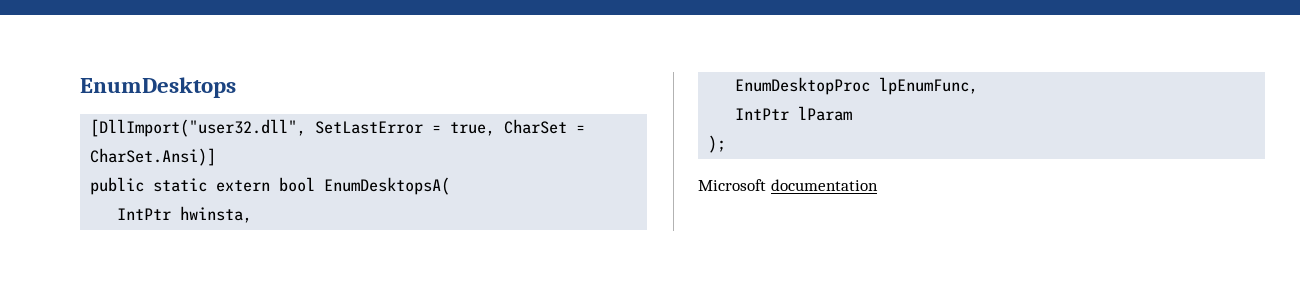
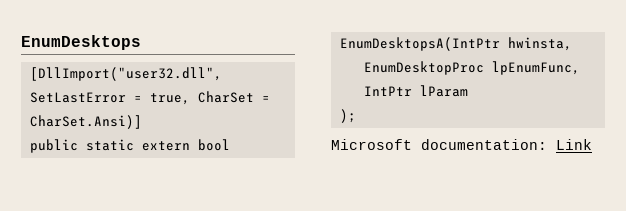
[324,177,451,195] [117,208,172,220] EnumDesktopsA( // IntPtr -> [339,37,500,51] EnumDesktopsA(IntPtr
[770,179,878,191] documentation -> [421,139,592,150] documentation: Link

